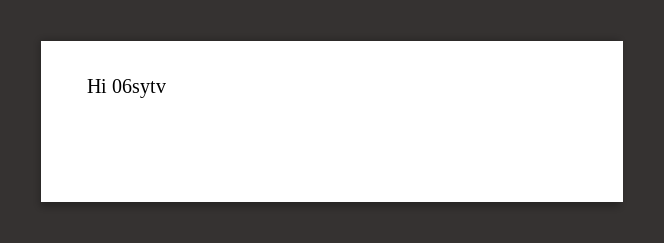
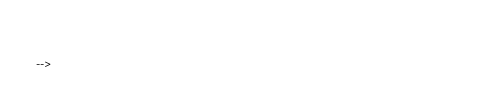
[87,79,167,98] Hi 06sytv -> [36,61,51,68] -->

